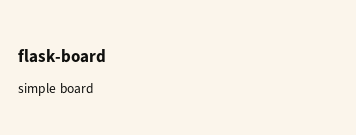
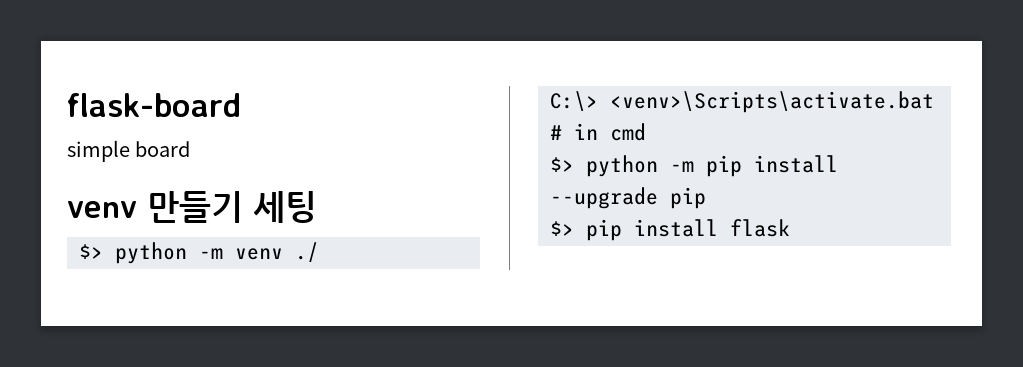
(94, 88) none -> [67,191,317,223] [79,242,319,264] [550,91,934,113] [550,123,646,141] [550,155,838,177] [550,187,706,209] [550,219,790,241] // venv 만들기 세팅 // $> python -m venv ./ // C:\> <venv>\Scripts\activate.bat # in cmd // $> python -m pip install --upgrade pip // $> pip install flask

